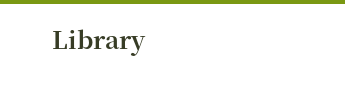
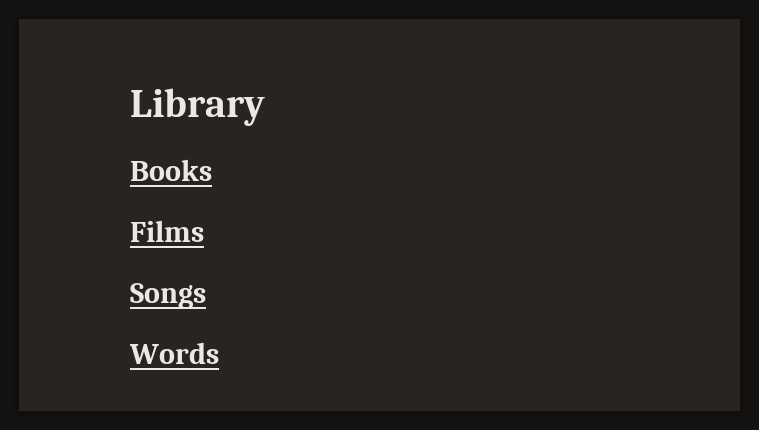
(146, 42) none -> [130,159,212,181] [130,220,204,242] [130,283,206,309] [129,342,219,364] // Books // Films // Songs // Words

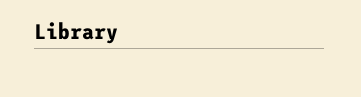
[130,159,212,181] [130,220,204,242] [130,283,206,309] [129,342,219,364] // Books // Films // Songs // Words -> (118, 33) none

